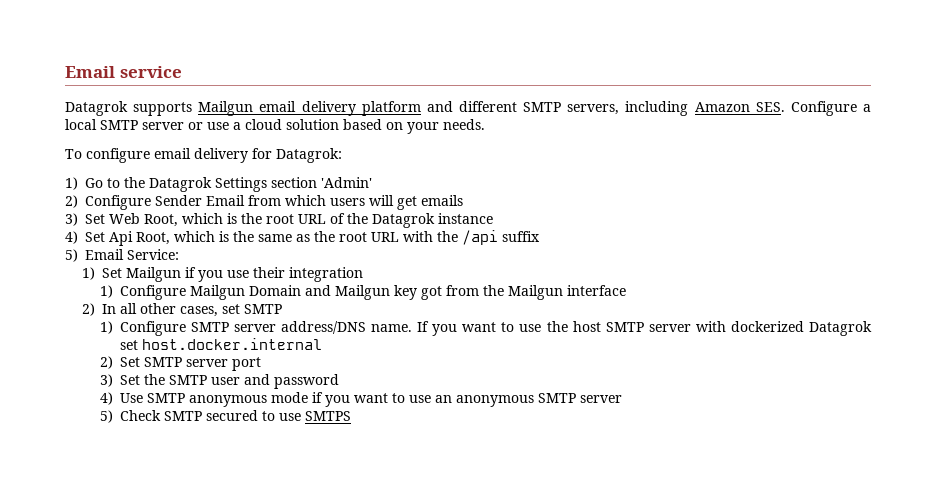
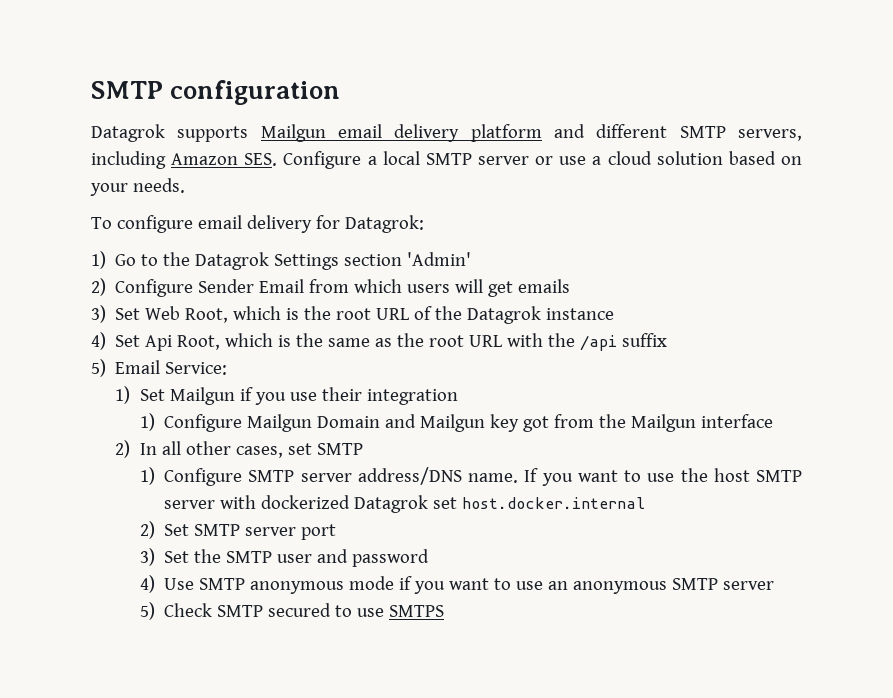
[65,66,182,78] Email service -> [91,80,341,105] SMTP configuration

